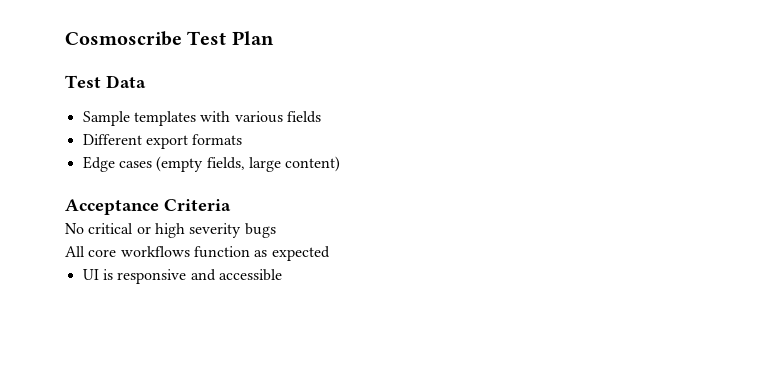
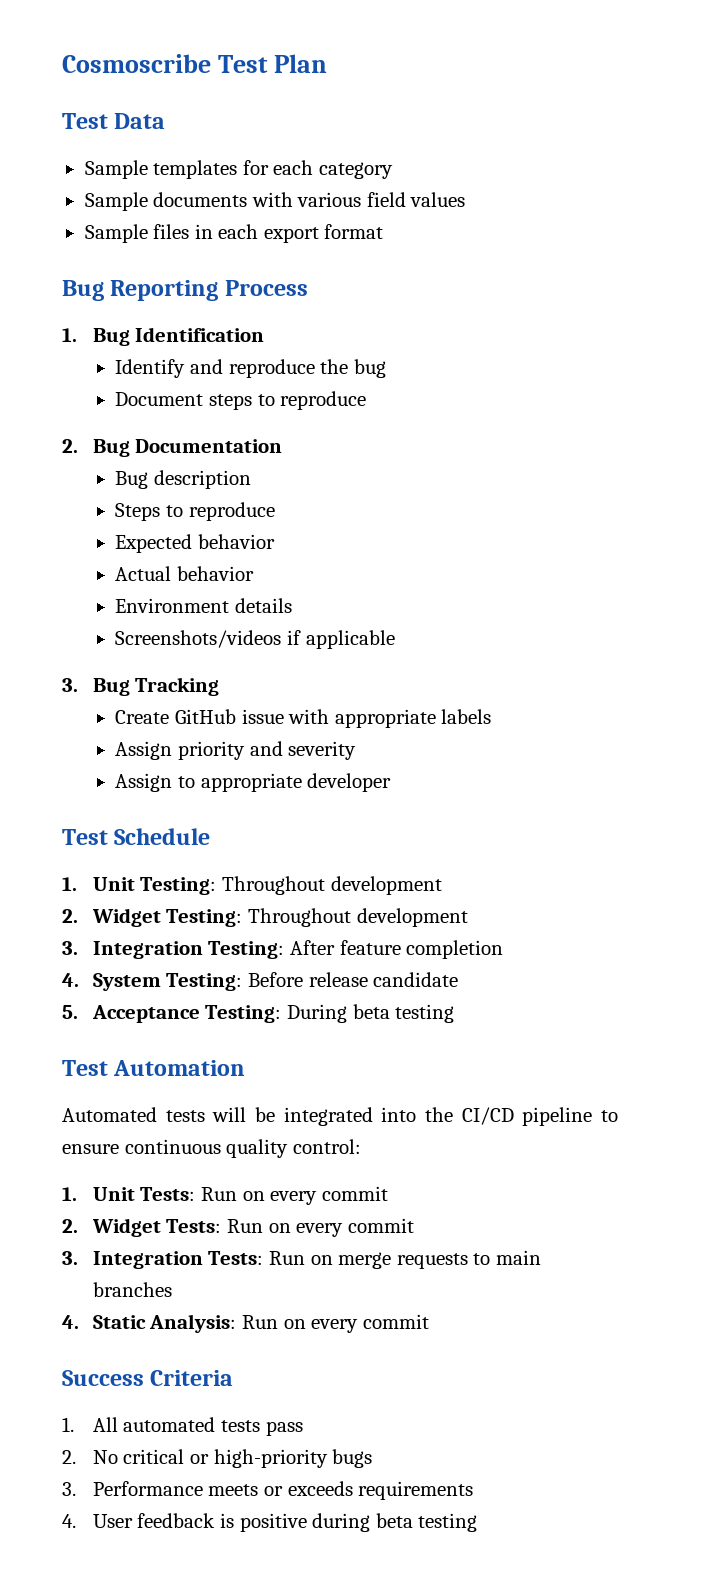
[200,111,321,123] [82,134,243,149] [82,156,341,172] [65,199,231,215] with various fields // Different export formats // Edge cases (empty fields, large content) // Acceptance Criteria // -> [242,160,393,179] [84,192,466,211] [84,224,384,243] [62,280,308,301] [62,327,265,346] [115,359,386,378] [115,391,367,410] [62,439,283,457] [115,470,252,489] [115,502,275,521] [115,534,276,553] [115,566,255,581] [115,598,293,613] [115,630,395,649] [62,677,220,696] [115,709,492,728] [115,741,357,760] [115,773,392,792] [62,828,211,845] [62,876,442,895] [62,908,468,927] [62,940,504,959] [62,972,459,991] [62,1004,455,1023] [62,1060,246,1076] [62,1107,619,1126] [62,1139,361,1158] [62,1186,388,1205] [62,1218,414,1237] [62,1250,541,1269] [92,1282,172,1297] [62,1314,429,1333] [62,1370,234,1386] [62,1417,303,1436] [62,1450,76,1464] for each category // Sample documents with various field values // Sample files in each export format // Bug Reporting Process // 1. Bug Identification // Identify and reproduce the bug // Document steps to reproduce // 2. Bug Documentation // Bug description // Steps to reproduce // Expected behavior // Actual behavior // Environment details // Screenshots/videos if applicable // 3. Bug Tracking // Create GitHub issue with appropriate labels // Assign priority and severity // Assign to appropriate developer // Test Schedule // 1. Unit Testing: Throughout development // 2. Widget Testing: Throughout development // 3. Integration Testing: After feature completion // 4. System Testing: Before release candidate // 5. Acceptance Testing: During beta testing // Test Automation // Automated tests will be integrated into the CI/CD pipeline to ensure continuous quality control: // 1. Unit Tests: Run on every commit // 2. Widget Tests: Run on every commit // 3. Integration Tests: Run on merge requests to main branches // 4. Static Analysis: Run on every commit // Success Criteria // 1. All automated tests pass // 2.
[154,223,242,238] high severity -> [213,1449,328,1468] high-priority
[65,246,330,261] [82,269,282,284] All core workflows function as expected // UI is responsive and accessible -> [62,1481,474,1500] [62,1513,478,1532] 3. Performance meets or exceeds requirements // 4. User feedback is positive during beta testing

